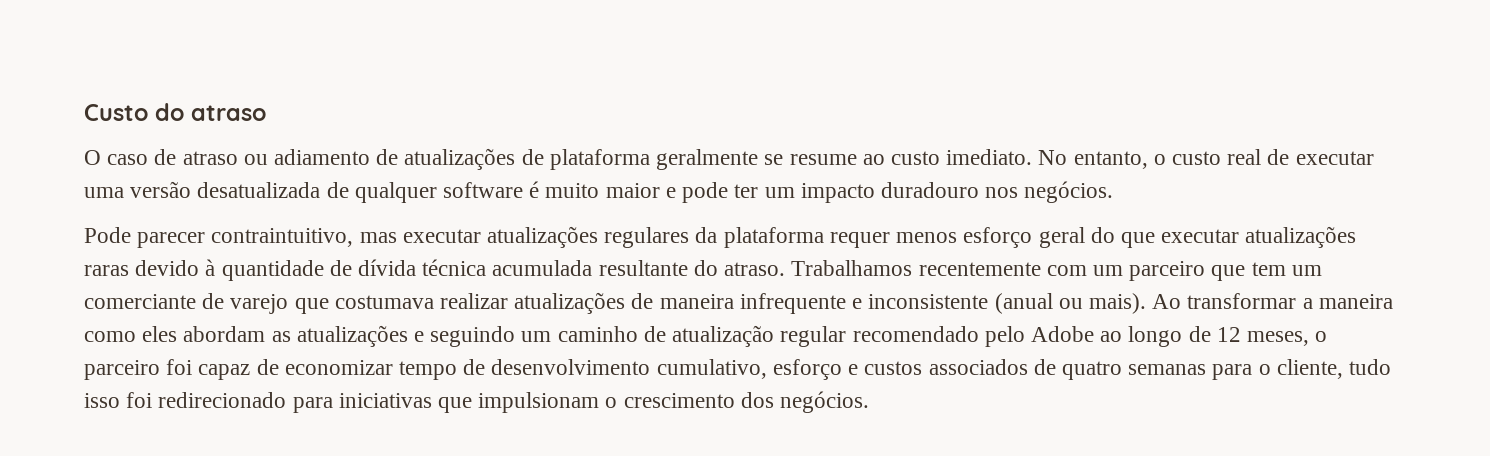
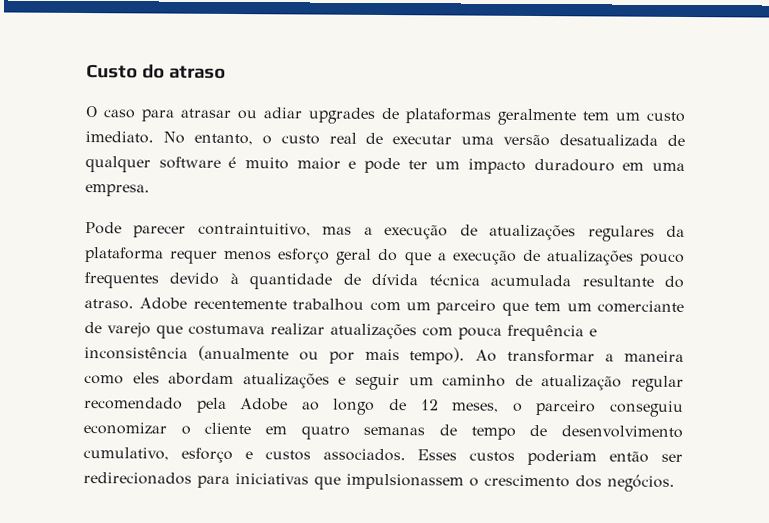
[154,148,885,170] de atraso ou adiamento de atualizações de plataforma geralmente se resume ao -> [141,107,640,126] para atrasar ou adiar upgrades de plataformas geralmente tem um
[985,181,1114,203] nos negócios. -> [622,162,685,171] [85,184,150,197] em uma empresa.
[402,229,481,243] executar -> [363,224,478,240] a execução de
[1161,226,1357,248] [84,265,129,276] executar atualizações raras -> [437,249,685,266] [84,272,159,289] a execução de atualizações pouco frequentes
[791,260,1041,276] Trabalhamos recentemente -> [139,297,365,311] Adobe recentemente trabalhou
[631,293,1146,314] de maneira infrequente e inconsistente (anual ou mais). -> [422,324,597,342] [84,345,466,365] com pouca frequência e inconsistência (anualmente ou por mais tempo).
[271,331,291,342] as -> (235, 379) none
[430,326,516,347] seguindo -> [355,373,400,391] seguir
[984,326,1025,347] pelo -> [195,397,227,413] pela
[166,359,393,380] foi capaz de economizar -> [609,400,685,417] [83,422,457,440] conseguiu economizar o cliente em quatro semanas de
[928,359,1391,380] [84,392,287,408] associados de quatro semanas para o cliente, tudo isso foi redirecionado -> [322,448,684,466] [83,472,192,485] associados. Esses custos poderiam então ser redirecionados
[478,392,600,413] impulsionam -> [346,473,464,490] impulsionassem

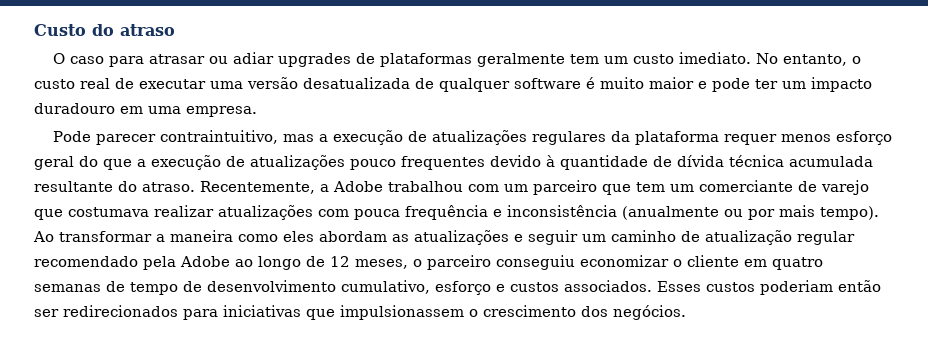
[139,297,287,310] Adobe recentemente -> [200,181,383,194] Recentemente, a Adobe
(235, 379) none -> [392,234,409,242] as

